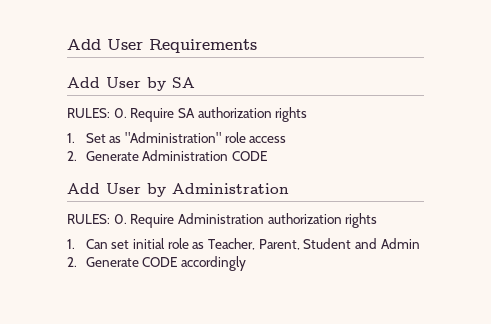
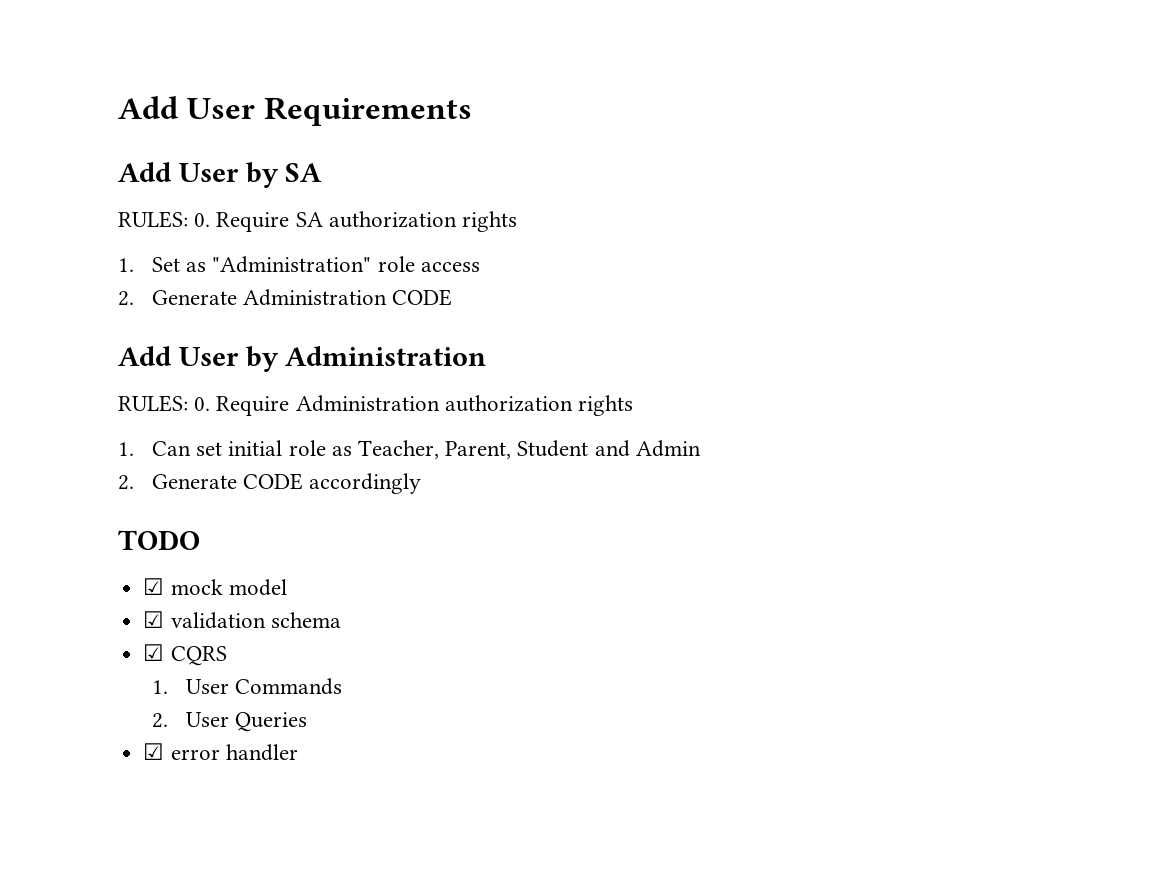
(247, 263) none -> [118,530,200,550] [143,578,287,596] [143,611,341,629] [143,644,227,666] [151,678,343,695] [151,712,308,732] [143,743,298,761] // TODO // ☑ mock model // ☑ validation schema // ☑ CQRS // 1. User Commands // 2. User Queries // ☑ error handler

